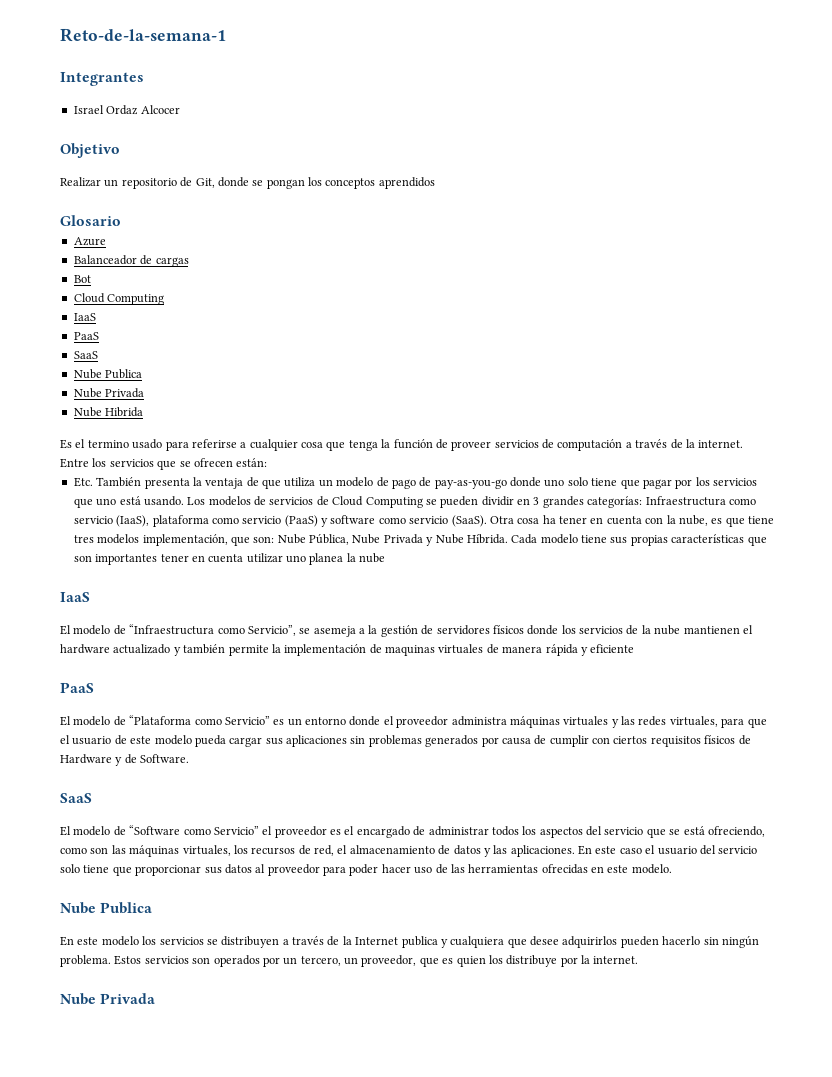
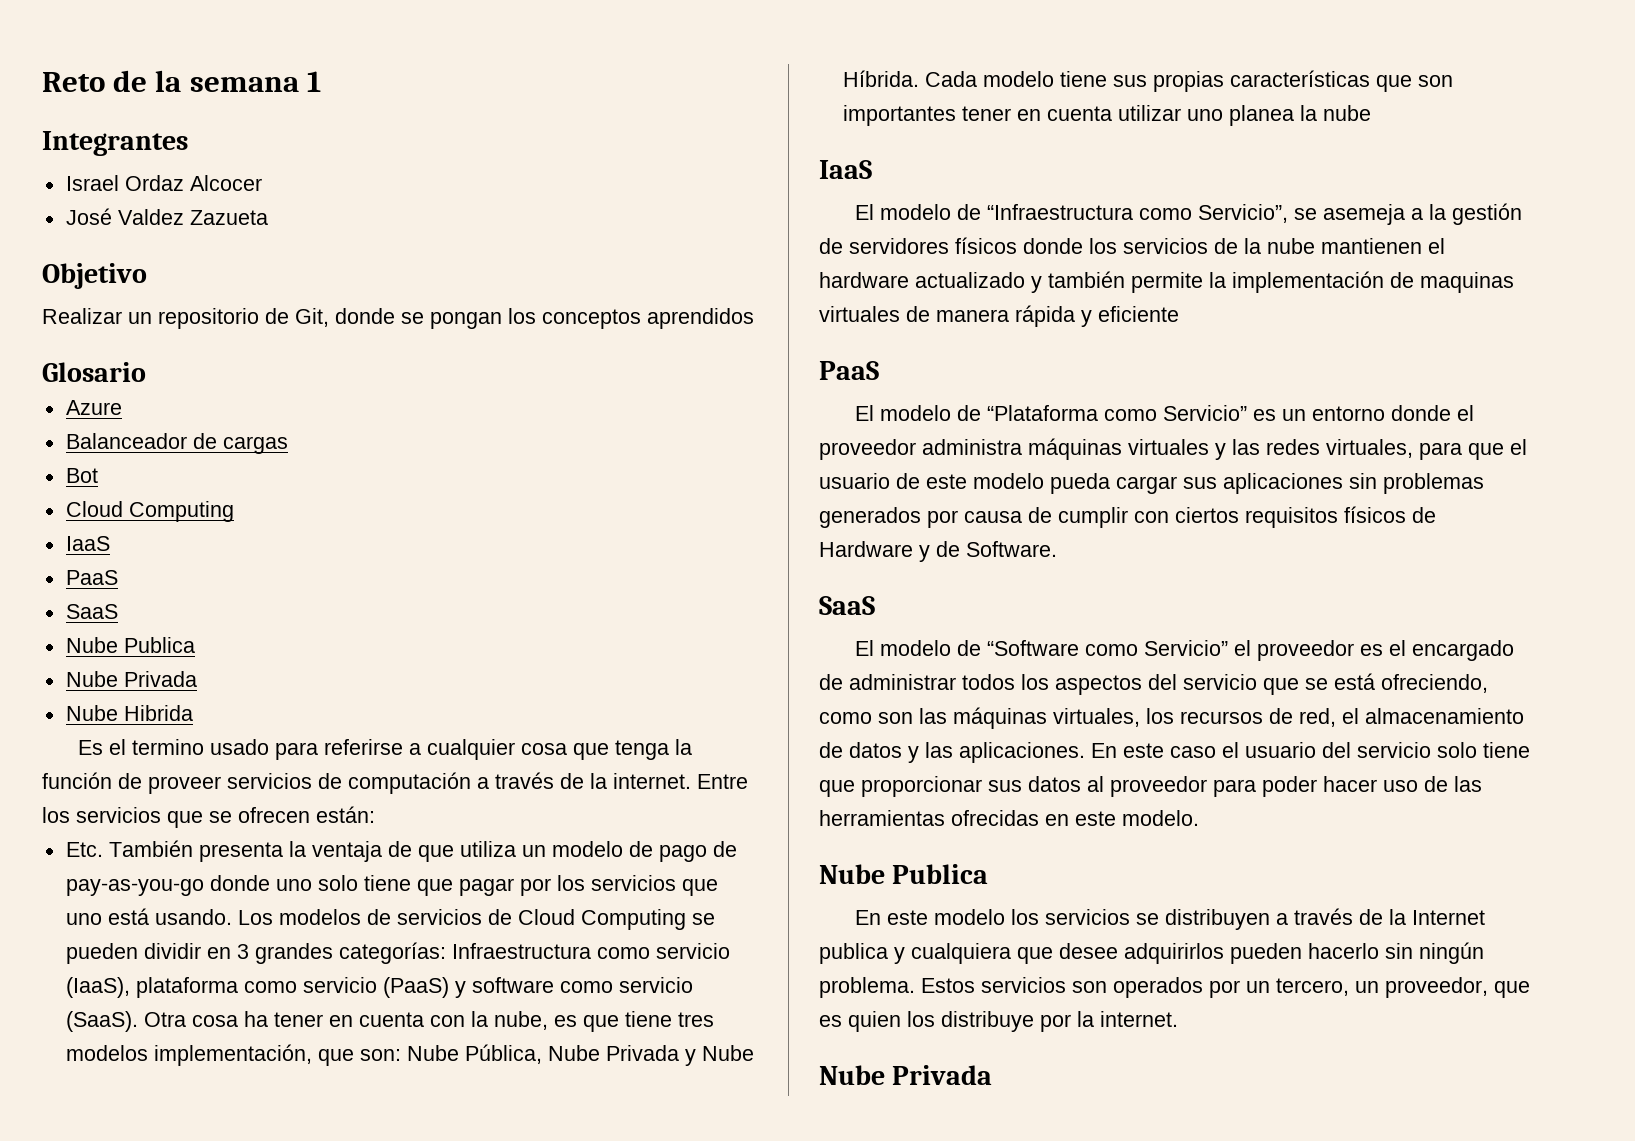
[60,28,226,42] Reto-de-la-semana-1 -> [42,70,321,92] Reto de la semana 1
(180, 109) none -> [65,208,268,225] // José Valdez Zazueta

